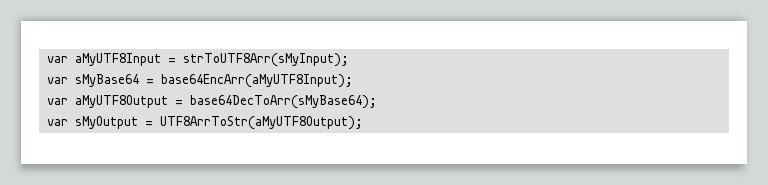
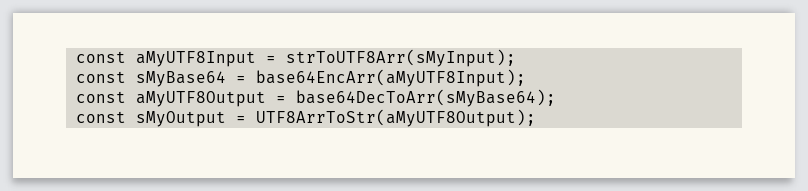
[46,56,68,63] var -> [75,51,126,63] const
[46,77,68,84] var -> [75,71,126,83] const
[46,98,68,105] var -> [75,91,126,103] const
[46,119,68,126] var -> [75,111,126,123] const

